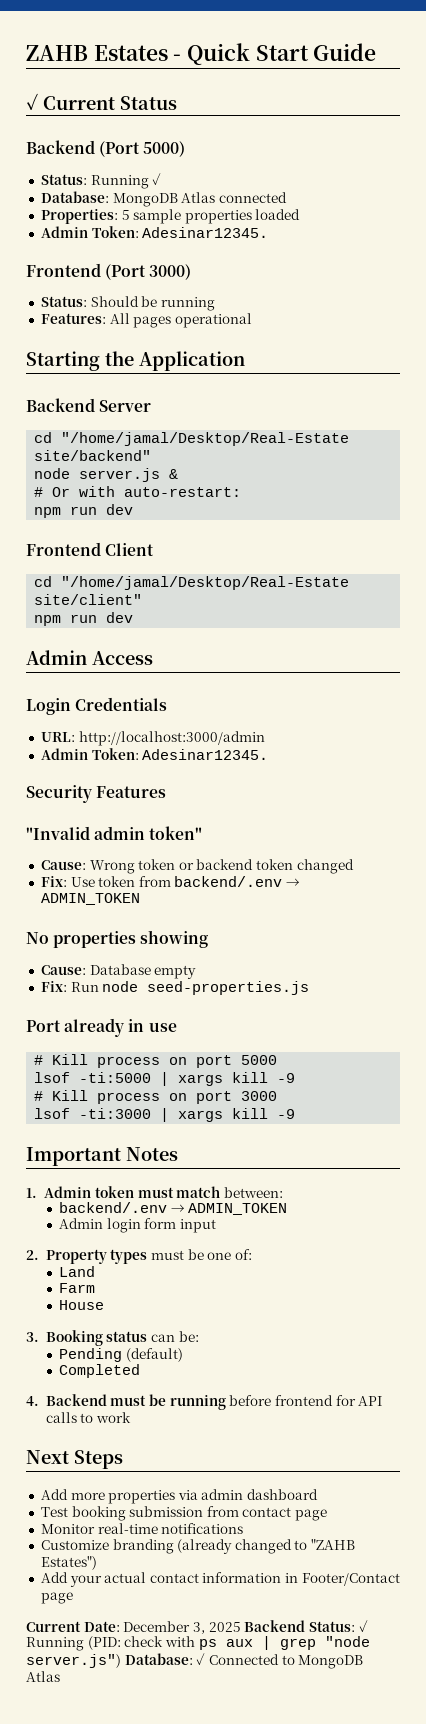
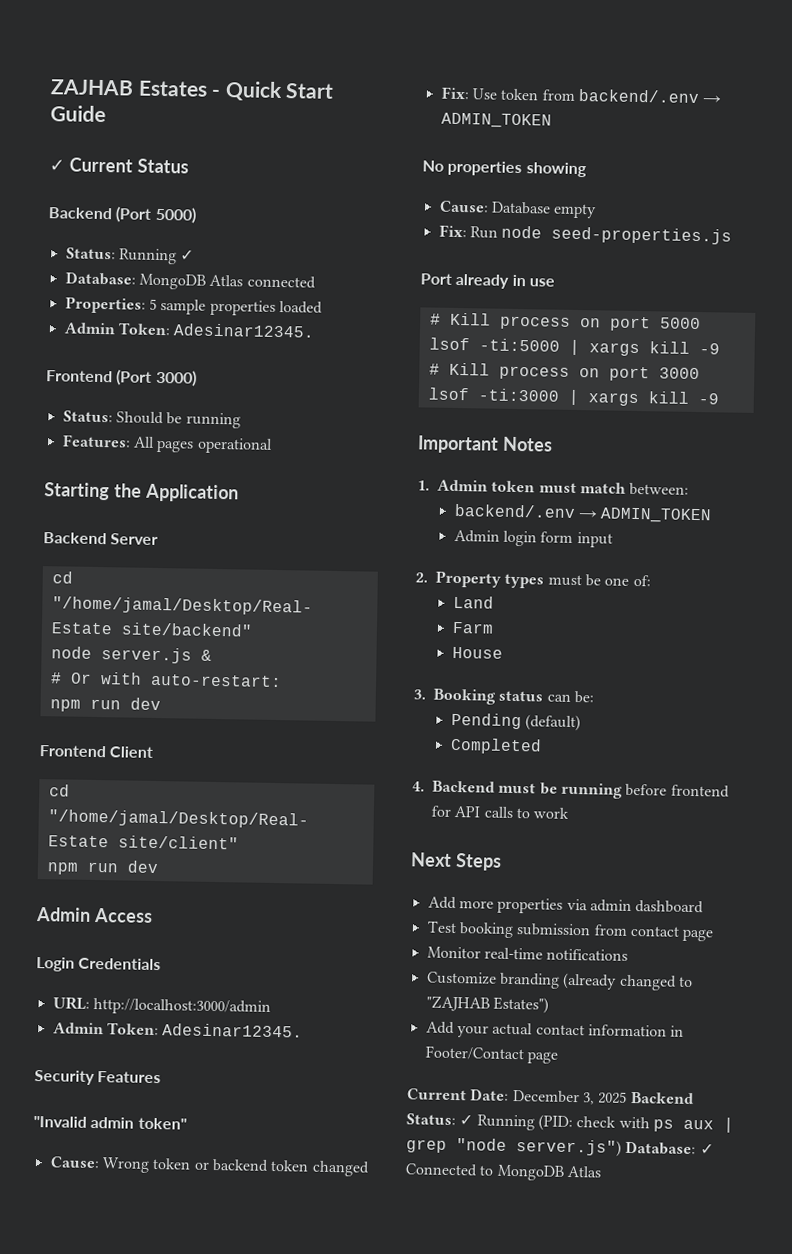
[26,45,88,61] ZAHB -> [50,79,134,96] ZAJHAB
[311,1539,356,1550] "ZAHB -> [425,995,490,1012] "ZAJHAB

